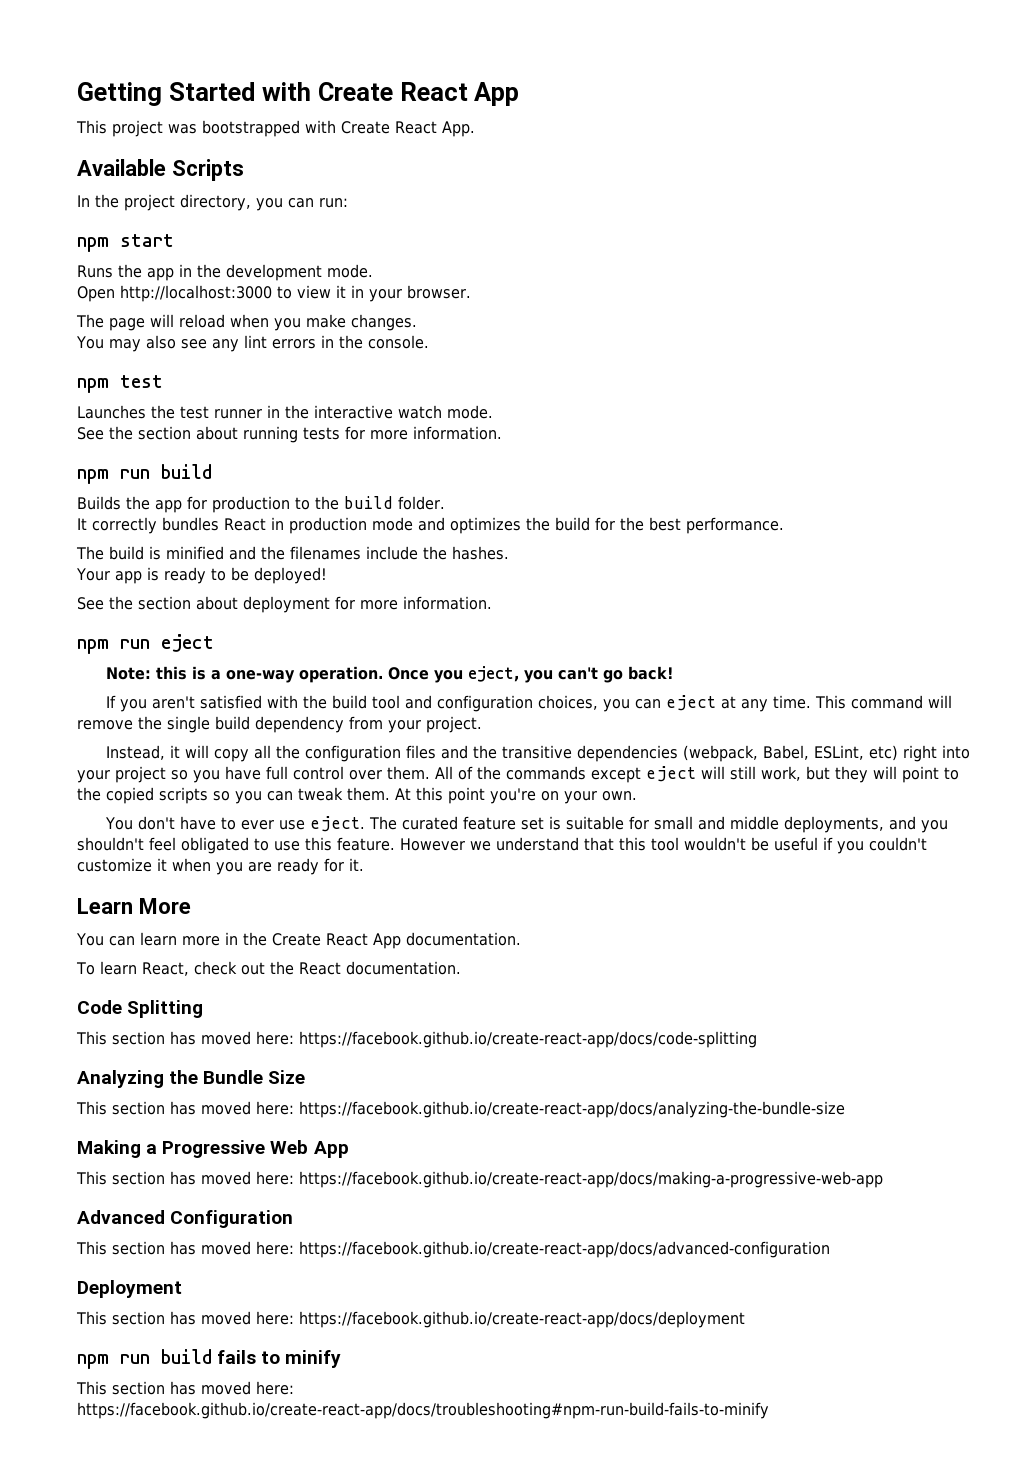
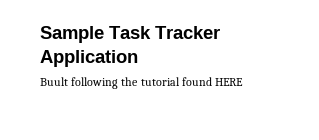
[77,82,520,106] [76,120,475,137] [77,159,244,181] [77,194,348,211] [77,234,174,252] [77,264,373,281] [77,285,471,302] [76,314,417,331] [76,335,429,352] [77,375,163,393] [77,405,493,419] [77,426,502,443] [77,464,212,484] [77,496,445,513] [77,517,784,534] [76,546,509,560] [76,567,327,584] [77,596,492,613] [77,634,214,654] [106,666,675,683] [106,695,953,712] [77,716,482,733] [106,745,971,762] [77,766,959,783] [77,787,637,804] [105,816,949,833] [77,837,927,854] [77,858,364,875] [77,898,191,914] [76,932,521,949] [76,961,461,976] [77,1000,204,1018] [76,1031,757,1048] [77,1070,306,1088] [76,1101,845,1118] [77,1140,349,1158] [76,1171,883,1188] [77,1210,294,1228] [76,1241,830,1258] [77,1280,182,1298] [76,1311,745,1328] [77,1349,342,1369] [76,1381,294,1395] [77,1402,769,1419] Getting Started with Create React App // This project was bootstrapped with Create React App. // Available Scripts // In the project directory, you can run: // npm start // Runs the app in the development mode. // Open http://localhost:3000 to view it in your browser. // The page will reload when you make changes. // You may also see any lint errors in the console. // npm test // Launches the test runner in the interactive watch mode. // See the section about running tests for more information. // npm run build // Builds the app for production to the build folder. // It correctly bundles React in production mode and optimizes the build for the best performance. // The build is minified and the filenames include the hashes. // Your app is ready to be deployed! // See the section about deployment for more information. // npm run eject // Note: this is a one-way operation. Once you eject, you can't go back! // If you aren't satisfied with the build tool and configuration choices, you can eject at any time. This command will remove the single build dependency from your project. // Instead, it will copy all the configuration files and the transitive dependencies (webpack, Babel, ESLint, etc) right into your project so you have full control over them. All of the commands except eject will still work, but they will point to the copied scripts so you can tweak them. At this point you're on your own. // You don't have to ever use eject. The curated feature set is suitable for small and middle deployments, and you shouldn't feel obligated to use this feature. However we understand that this tool wouldn't be useful if you couldn't customize it when you are ready for it. // Learn More // You can learn more in the Create React App documentation. // To learn React, check out the React documentation. // Code Splitting // This section has moved here: https://facebook.github.io/create-react-app/docs/code-splitting // Analyzing the Bundle Size // This section has moved here: https://facebook.github.io/create-react-app/docs/analyzing-the-bundle-size // Making a Progressive Web App // This section has moved here: https://facebook.github.io/create-react-app/docs/making-a-progressive-web-app // Advanced Configuration // This section has moved here: https://facebook.github.io/create-react-app/docs/advanced-configuration // Deployment // This section has moved here: https://facebook.github.io/create-react-app/docs/deployment // npm run build fails to minify // This section has moved here: https://facebook.github.io/create-react-app/docs/troubleshooting#npm-run-build-fails-to-minify -> [40,26,220,43] [40,50,138,67] [40,77,244,89] Sample Task Tracker Application // Buult following the tutorial found HERE

